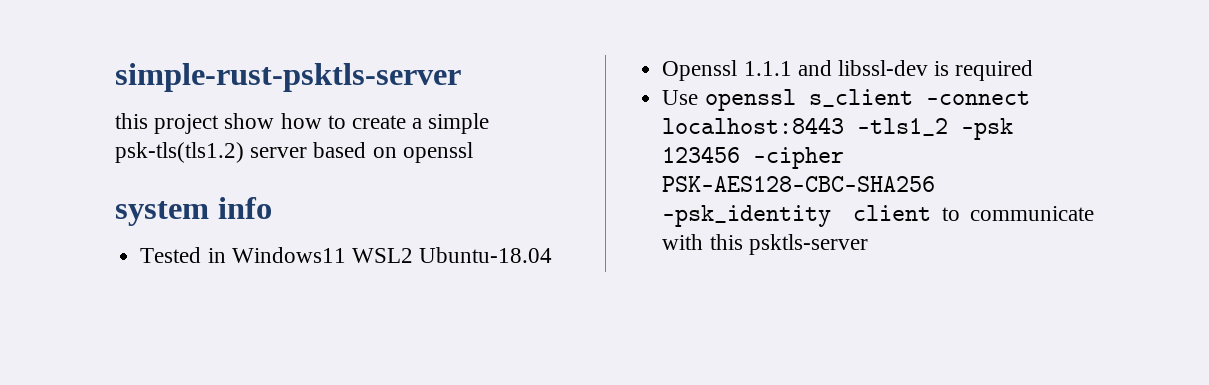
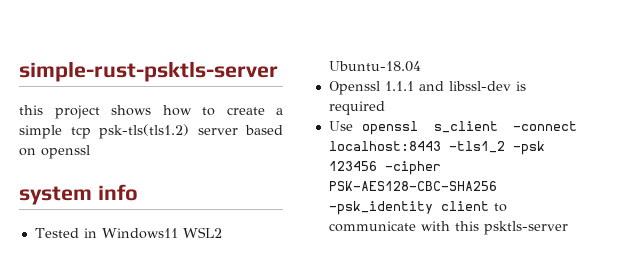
[224,113,275,129] show -> [111,105,151,116] shows
(490, 123) none -> [70,127,91,139] tcp

